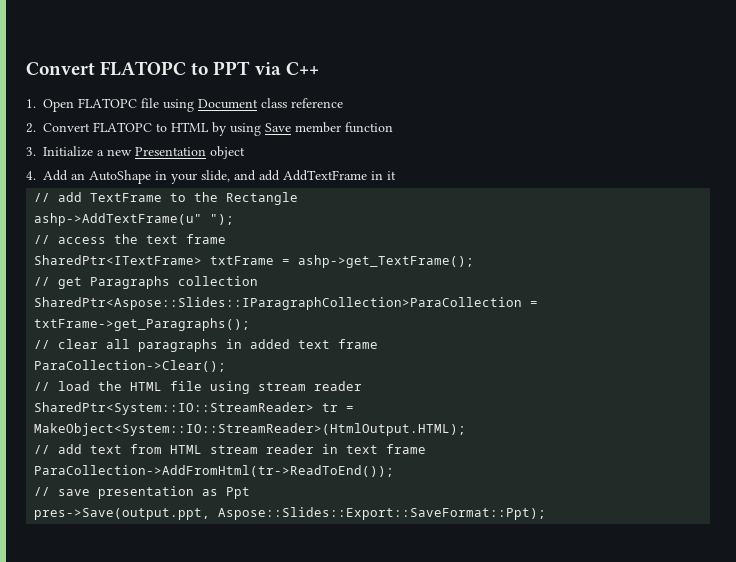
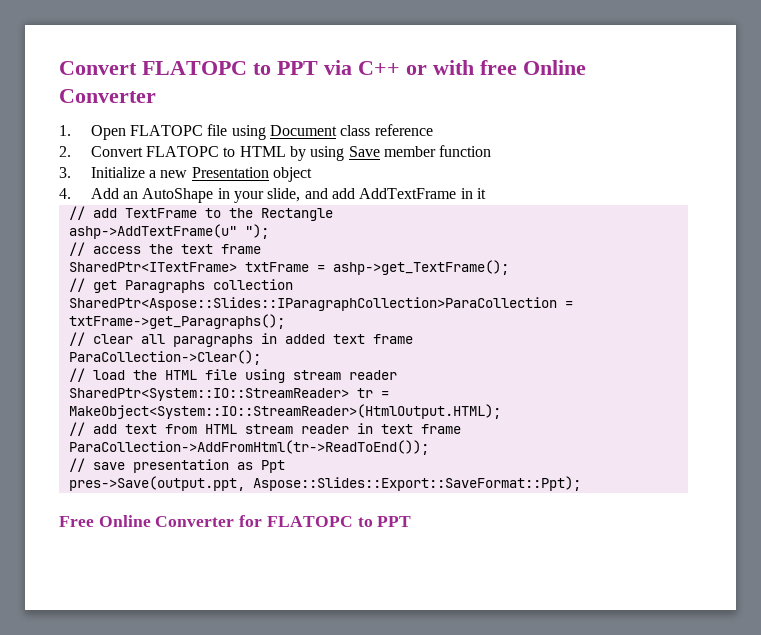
(319, 68) none -> [406,60,586,75] [59,89,156,103] or with free Online Converter
(547, 513) none -> [59,515,412,527] // Free Online Converter for FLATOPC to PPT

